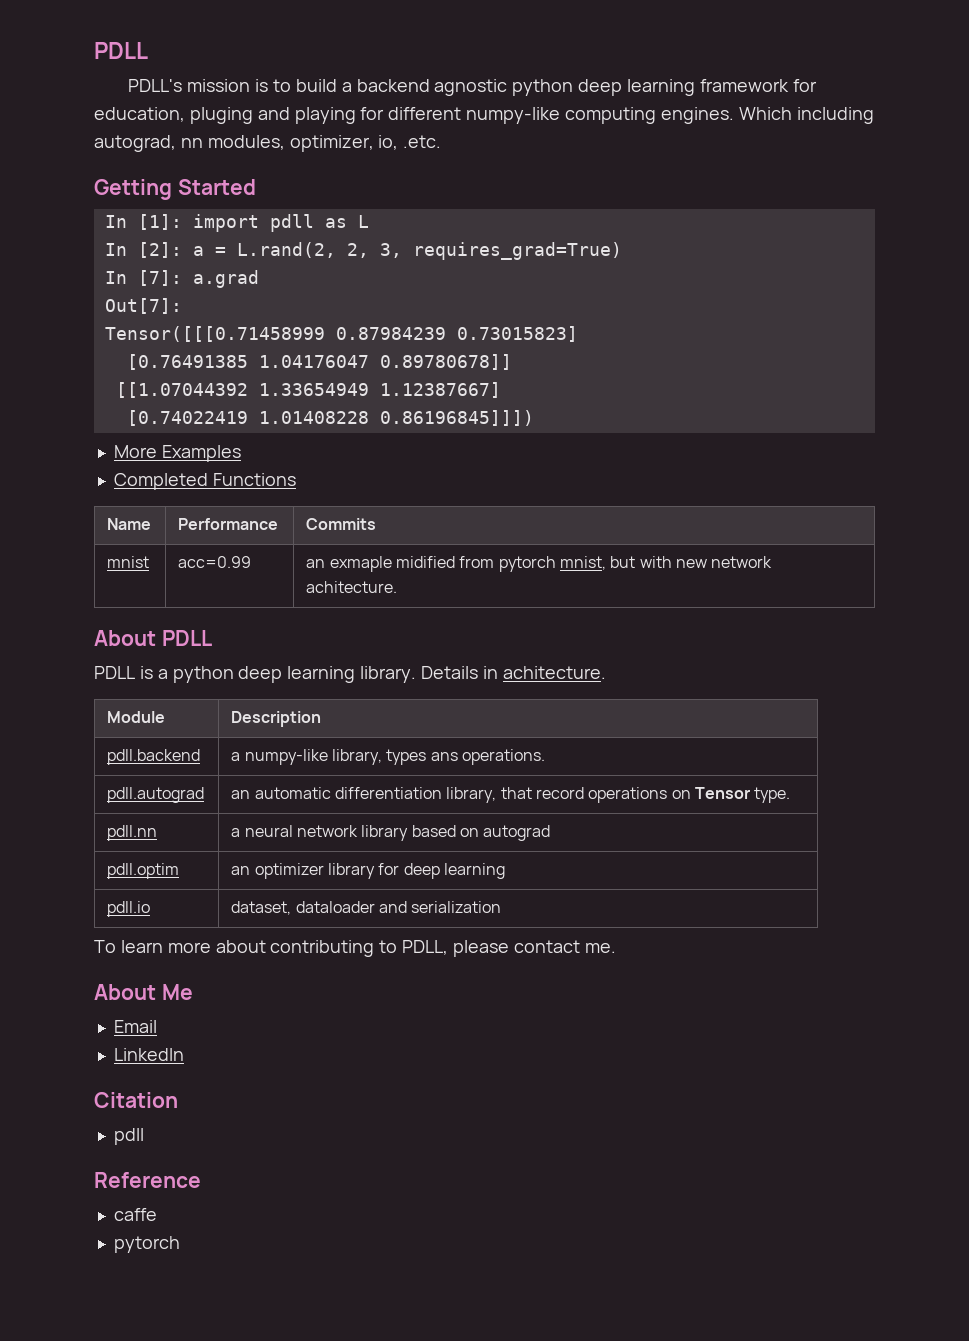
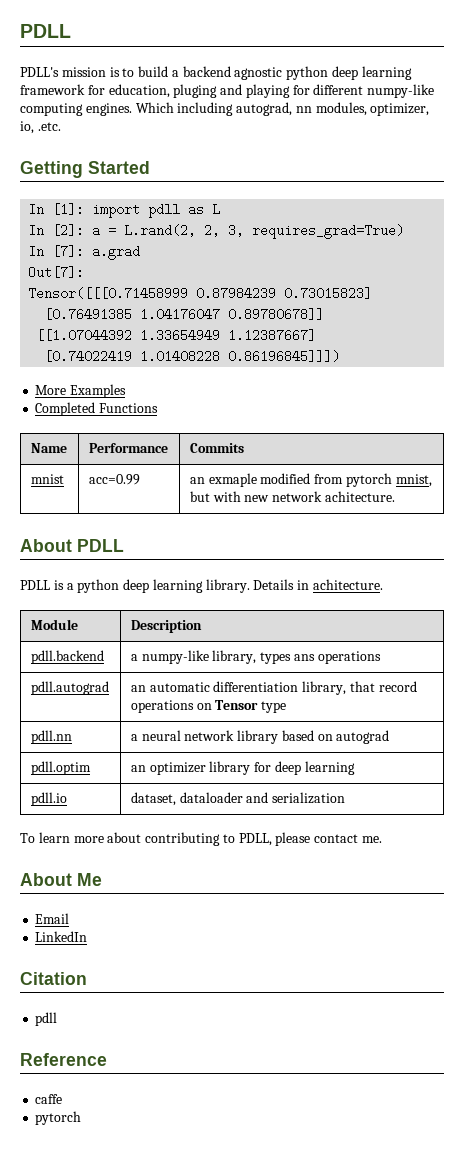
[396,556,456,568] midified -> [260,473,311,484] modified
[462,749,546,765] operations. -> [317,651,381,664] operations
[754,787,791,803] type. -> [261,701,287,713] type

